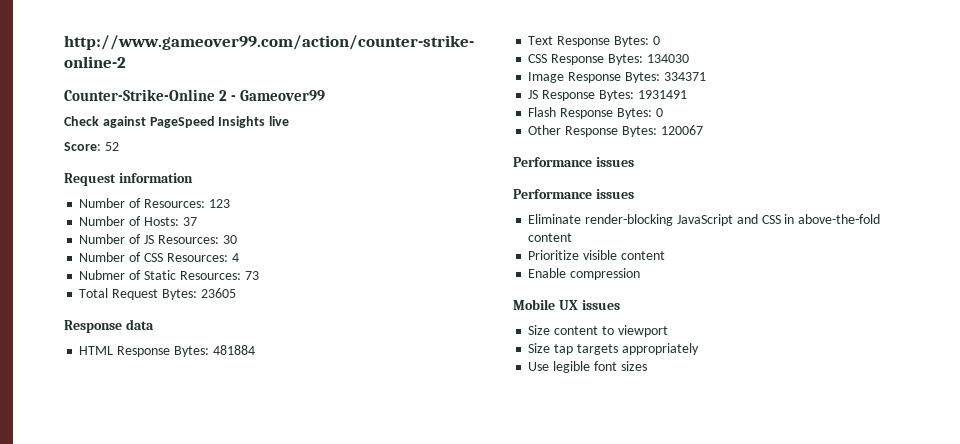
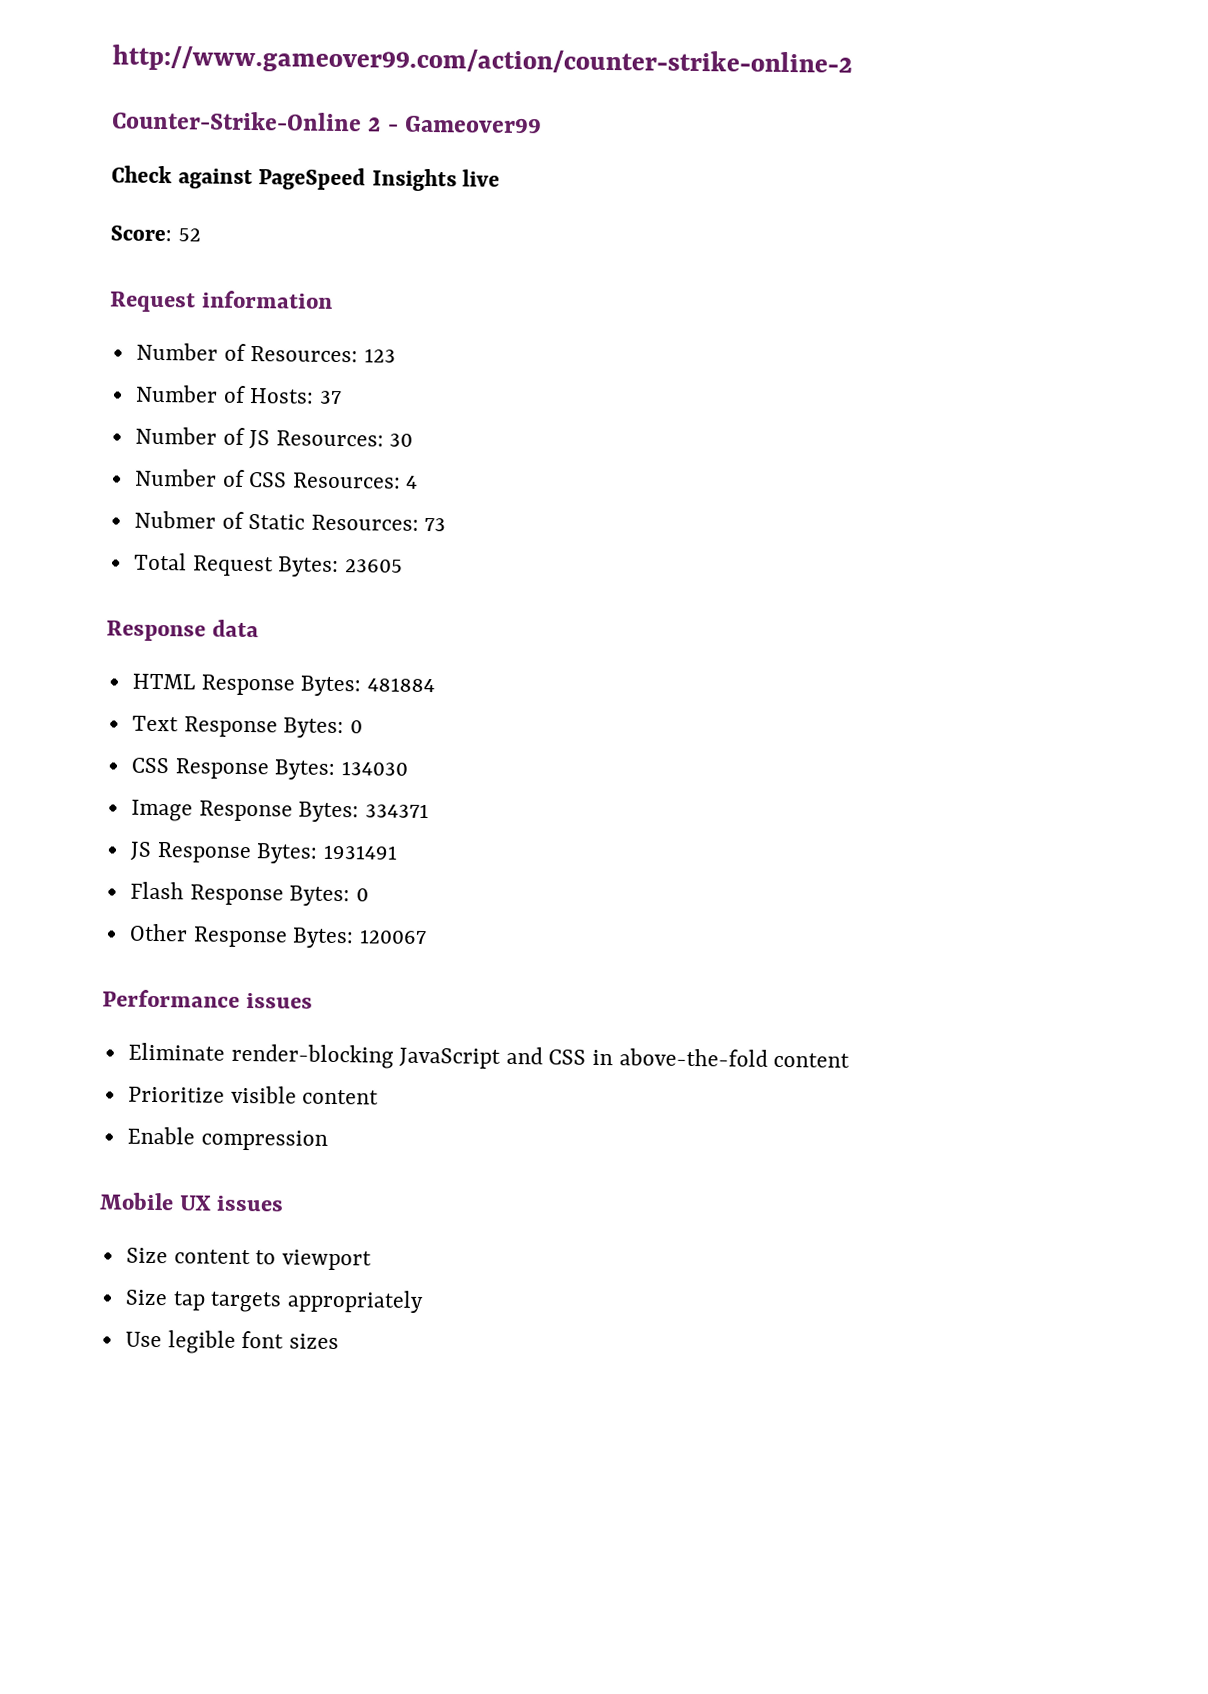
[513,189,634,199] // Performance issues -> (313, 1001) none

